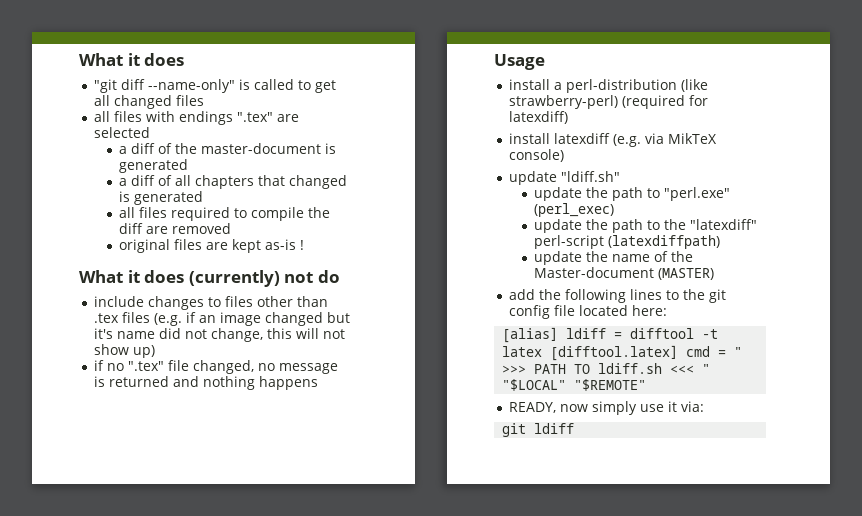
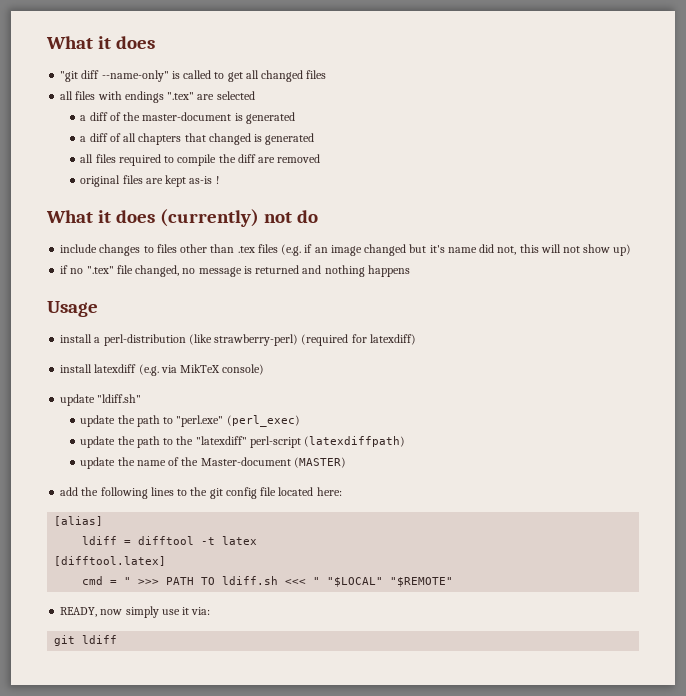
[184,328,263,342] not change, -> [497,246,517,255] not,
(559, 335) none -> (104, 521) //
(543, 351) none -> (258, 540) //
(679, 353) none -> (167, 561) //

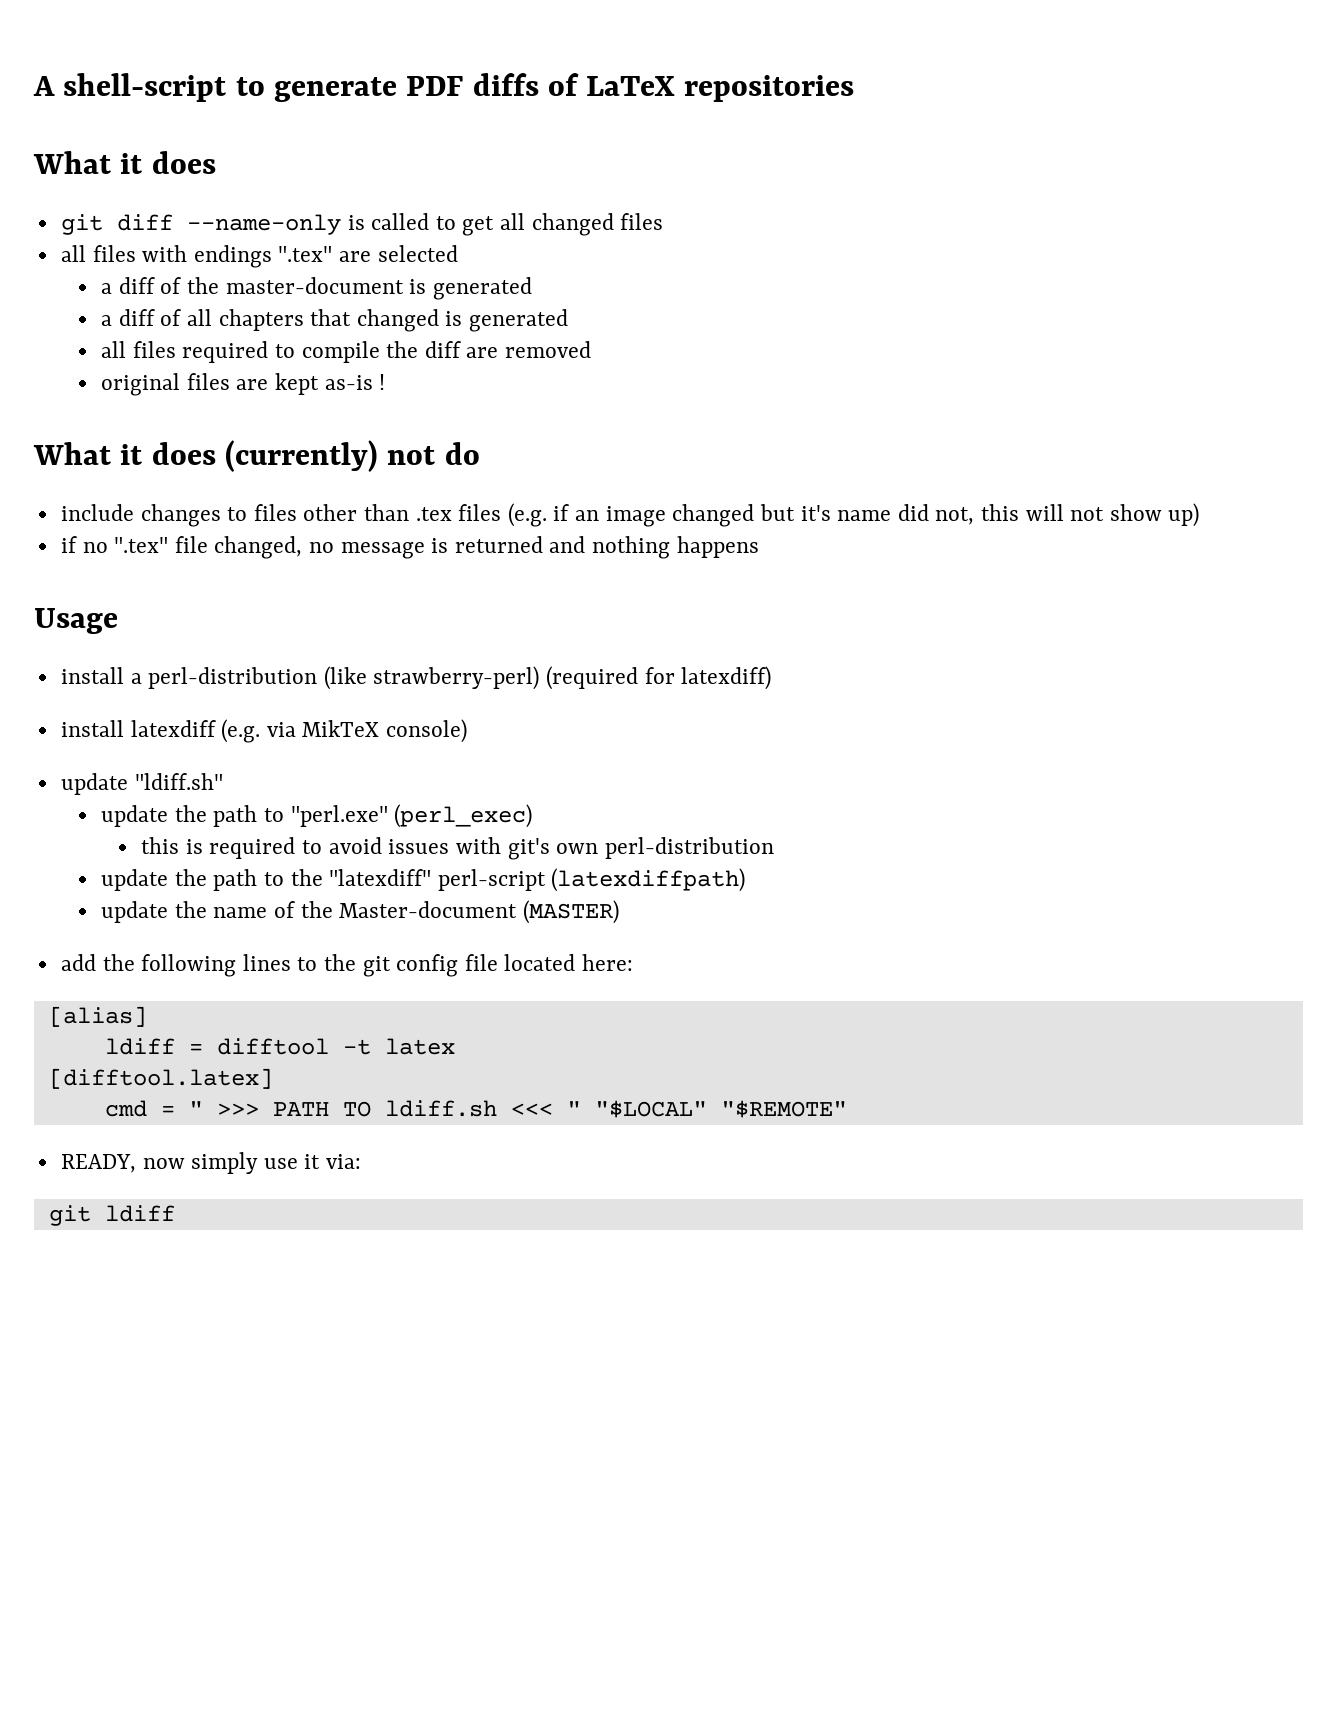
(46, 42) none -> [33,73,854,102] A shell-script to generate PDF diffs of LaTeX repositories //
[60,70,169,82] "git diff --name-only" -> [60,214,341,235] git diff --name-only
(300, 421) none -> [141,837,774,860] // this is required to avoid issues with git's own perl-distribution

